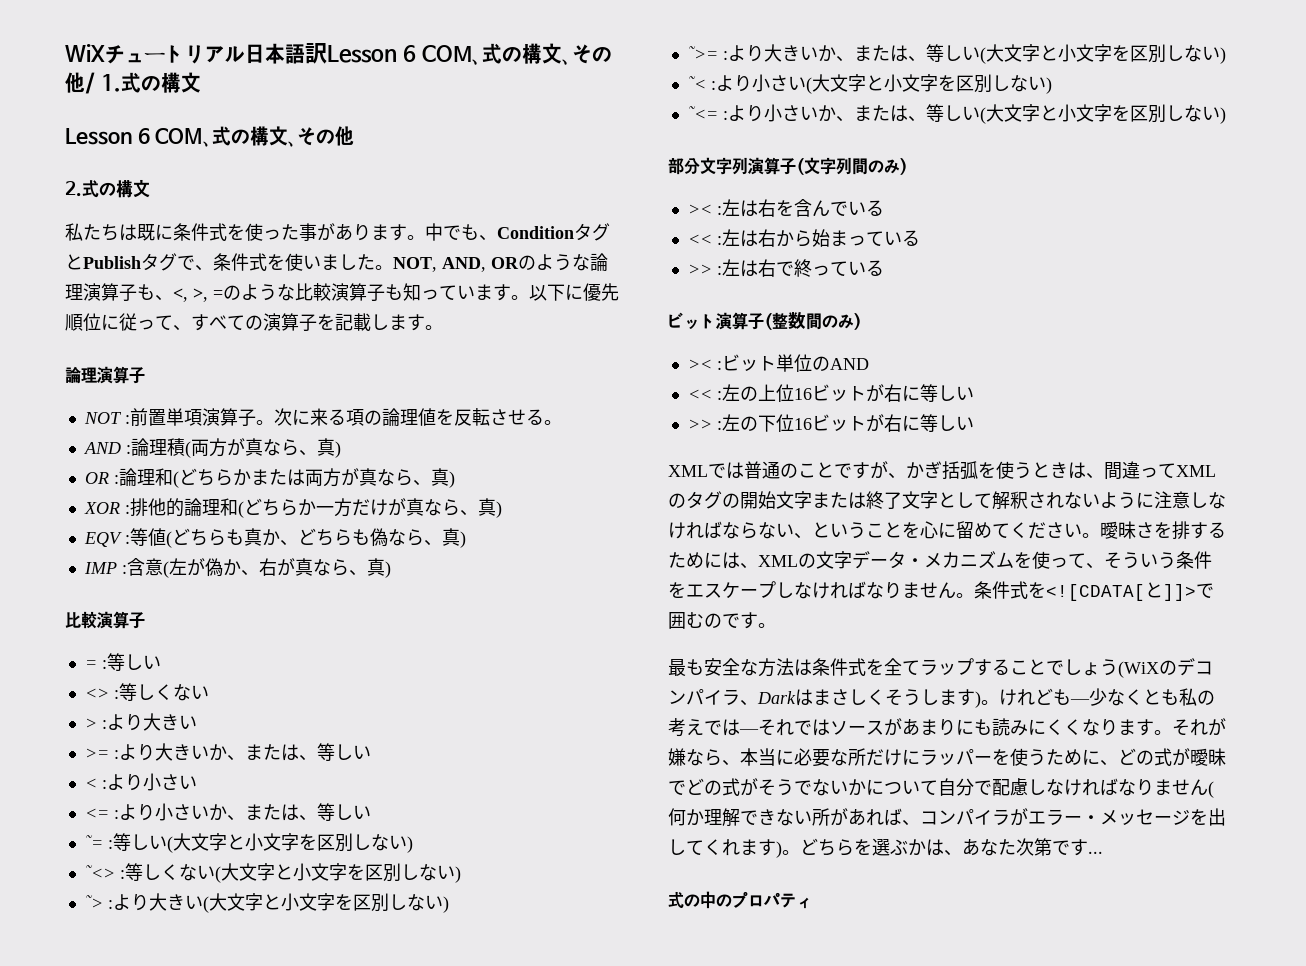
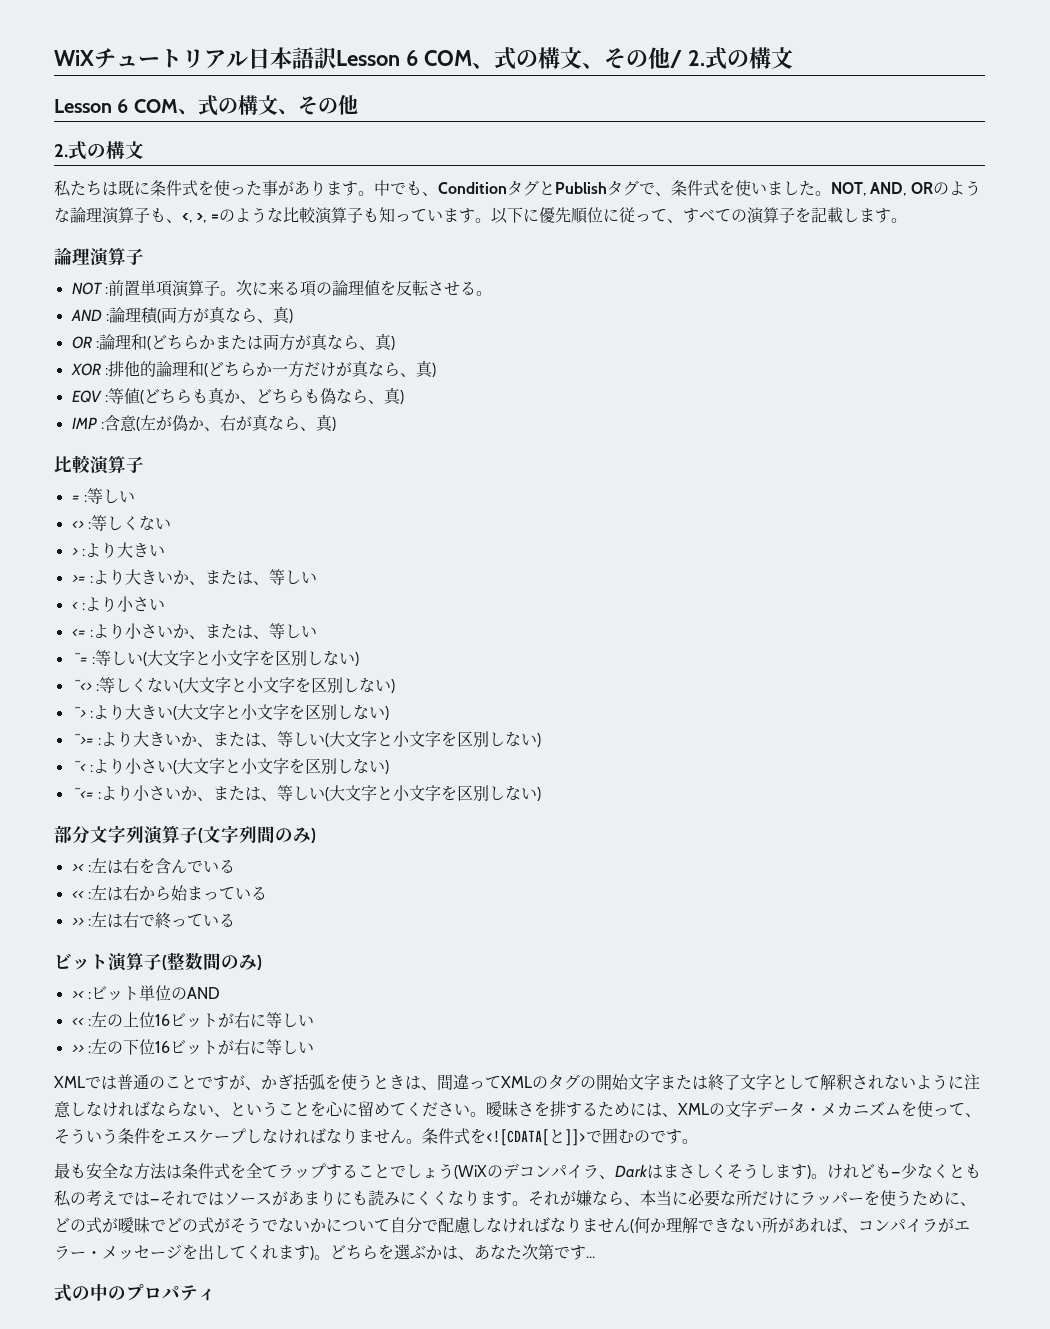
[100,74,121,92] 1. -> [687,50,705,66] 2.

